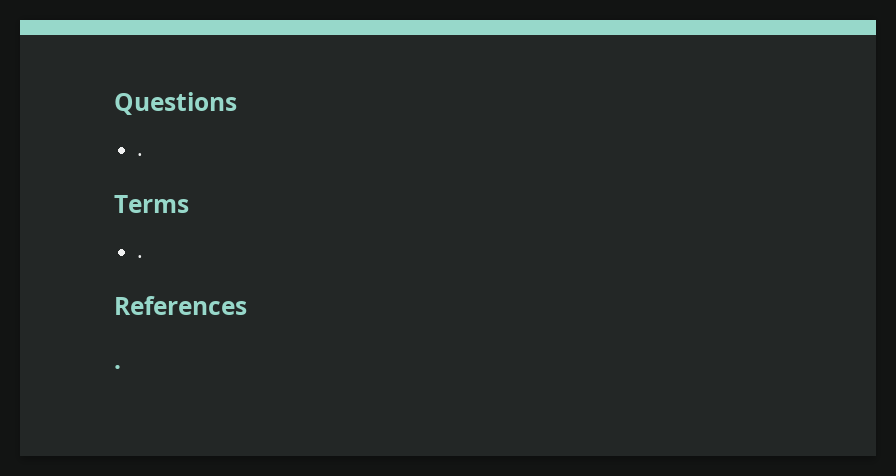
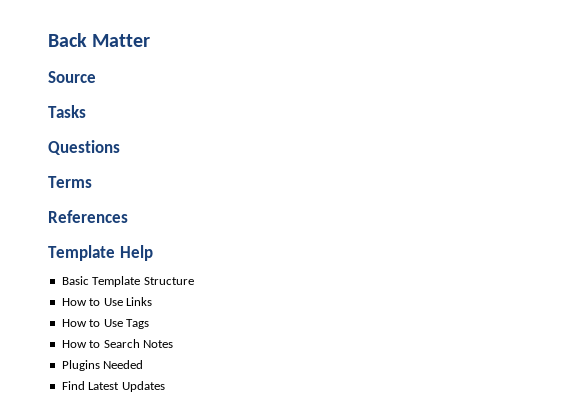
(114, 103) none -> [48,33,151,47] [48,71,96,83] [48,105,86,118] Back Matter // Source // Tasks //
[137,153,144,156] // . -> (120, 147) none
[137,255,144,258] // . -> (92, 182) none
[114,365,121,369] . -> [48,245,153,261] [61,276,194,287] [61,297,152,306] [61,319,149,329] [61,339,173,348] [61,360,144,371] [61,381,165,392] Template Help // Basic Template Structure // How to Use Links // How to Use Tags // How to Search Notes // Plugins Needed // Find Latest Updates

